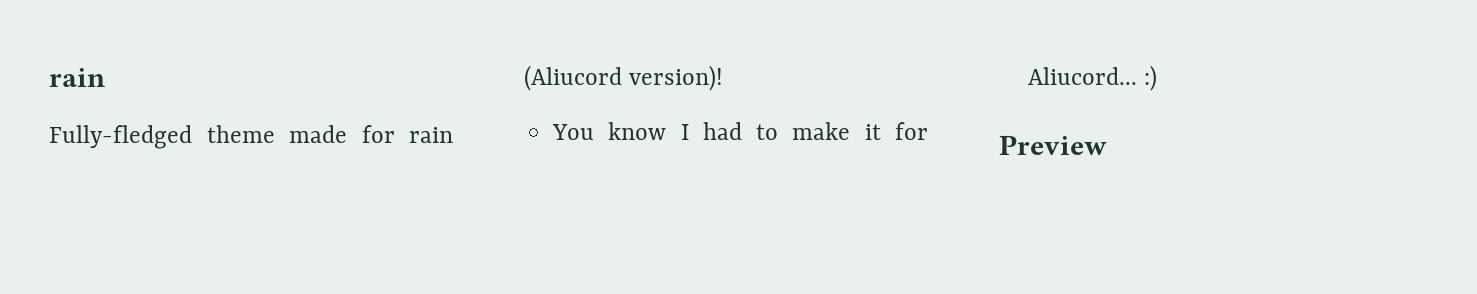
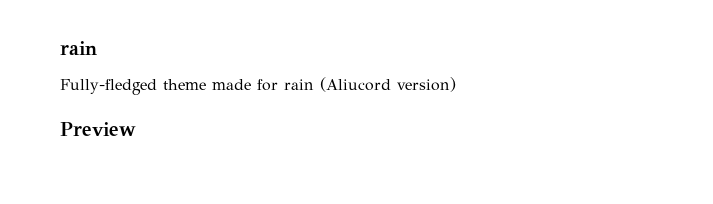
[629,65,724,91] [552,122,928,140] [1028,65,1158,91] version)! // You know I had to make it for Aliucord... :) -> [397,77,456,92] version)

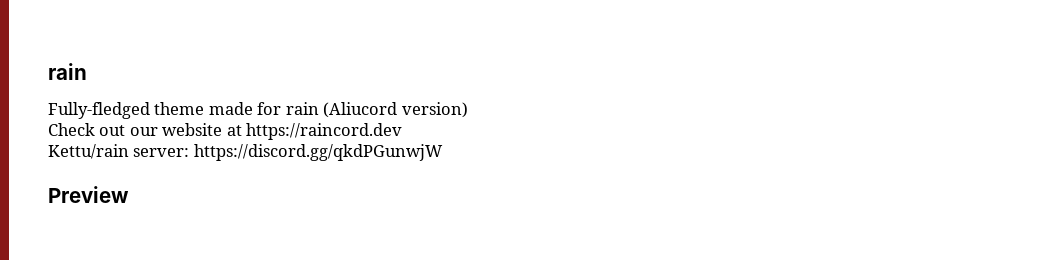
(456, 84) none -> [48,123,403,140] [48,144,443,161] // Check out our website at https://raincord.dev // Kettu/rain server: https://discord.gg/qkdPGunwjW

